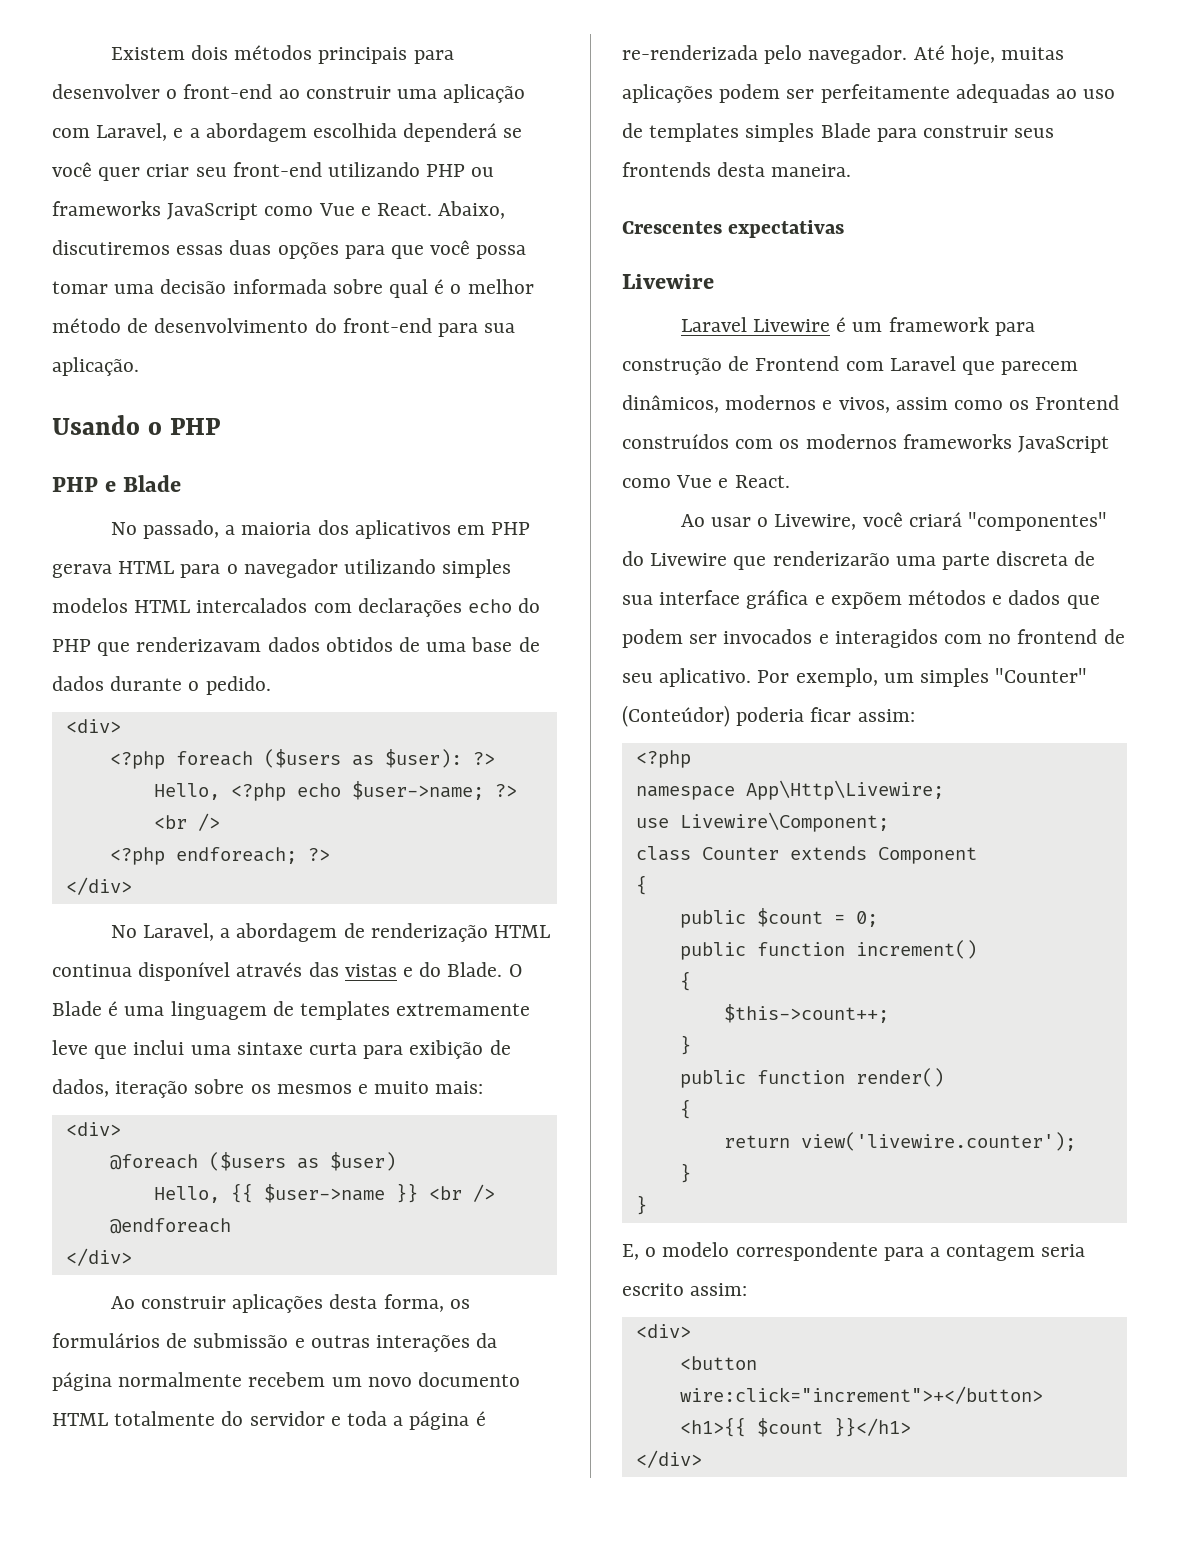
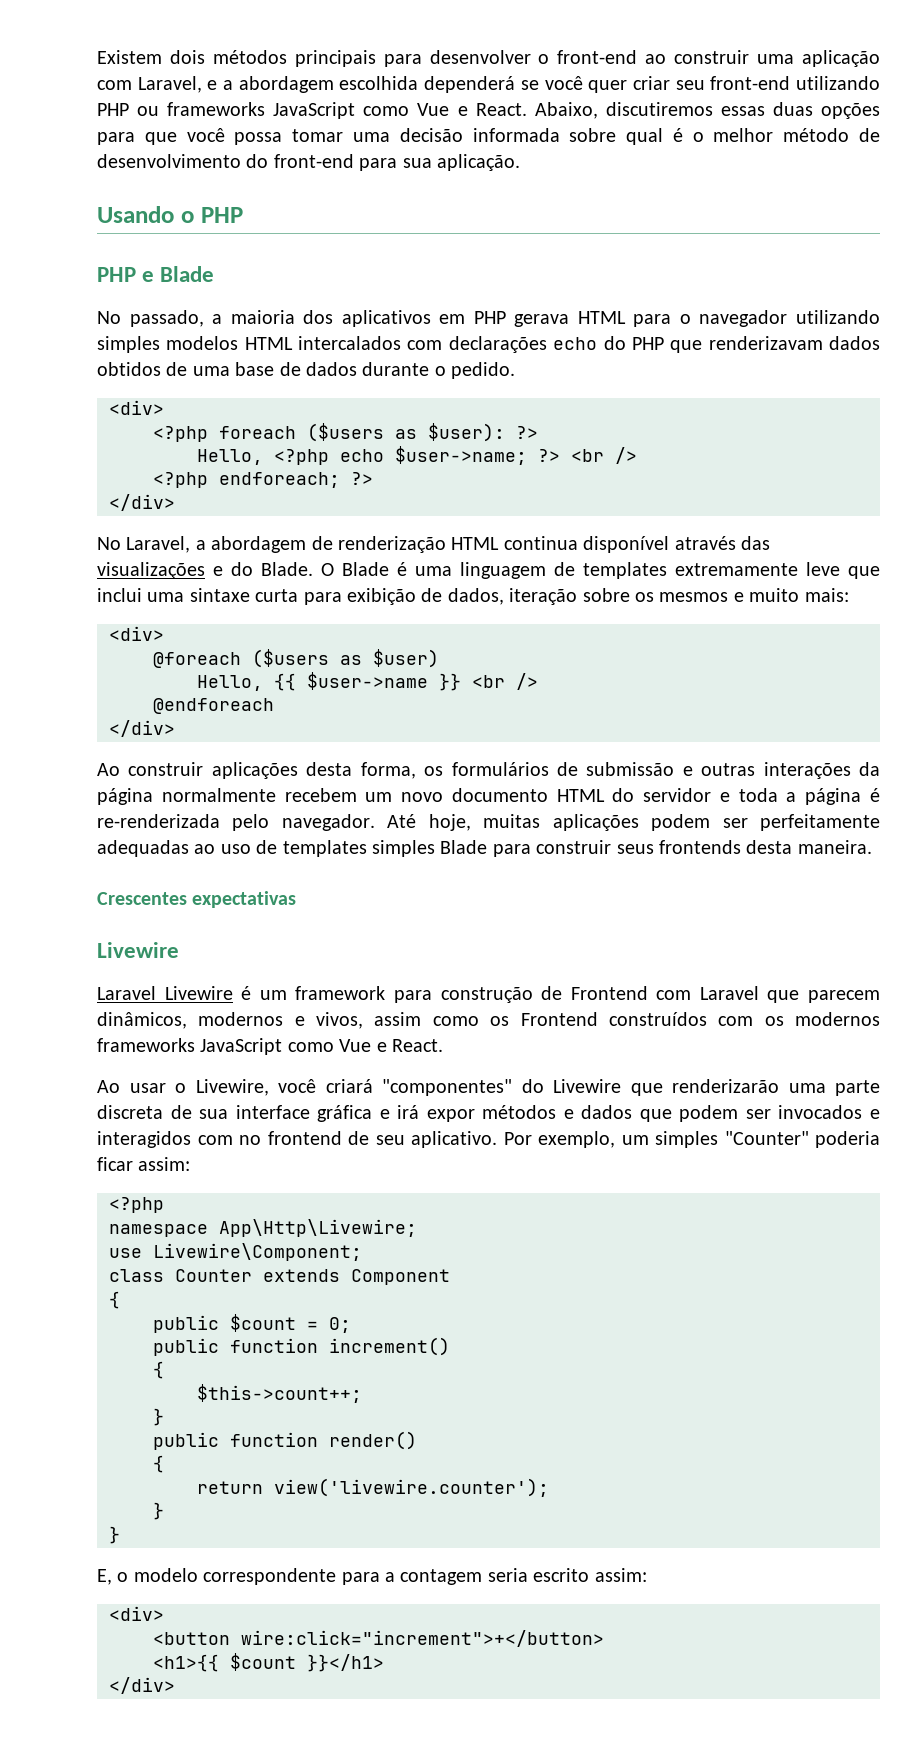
[344,964,397,977] vistas -> [97,562,205,579] visualizações
[114,1411,216,1426] totalmente -> (605, 795) none
[830,592,902,609] expõem -> [397,1105,475,1122] irá expor
[622,705,730,727] (Conteúdor) -> (809, 1138) none

